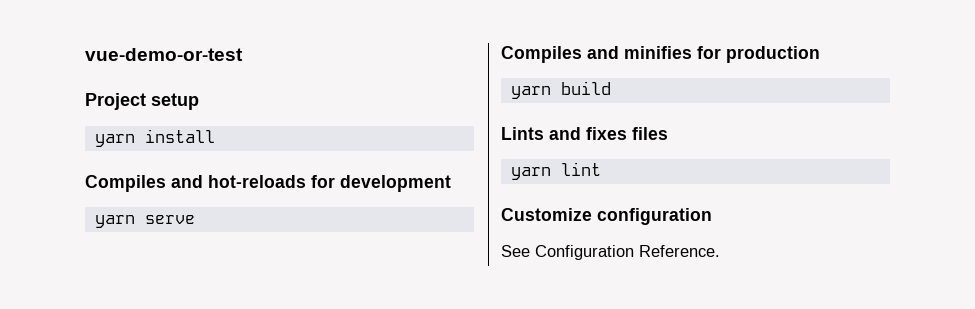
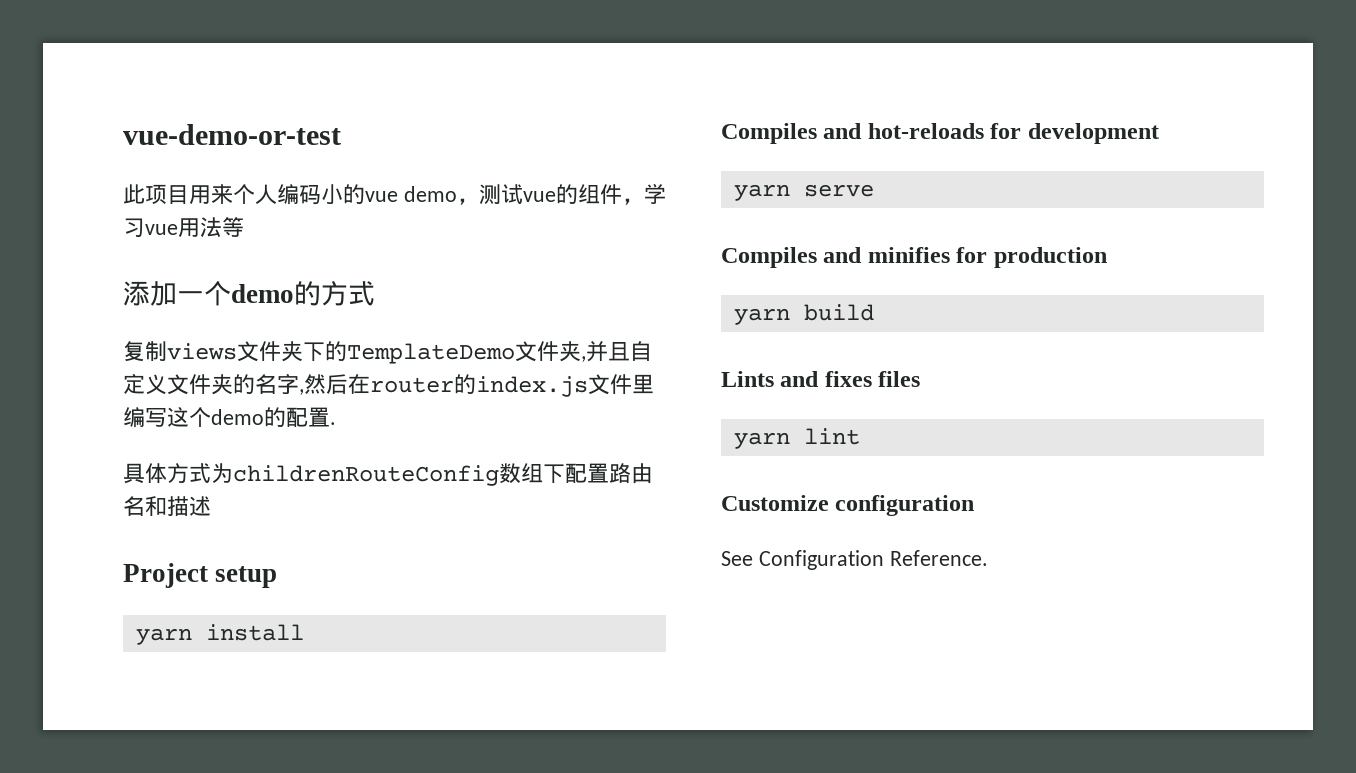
(243, 54) none -> [123,184,666,205] [123,217,244,238] [123,281,375,306] [123,341,652,364] [123,374,654,397] [123,407,336,428] [123,463,653,486] [123,496,211,516] // 此项目用来个人编码小的vue demo，测试vue的组件，学习vue用法等 // 添加一个demo的方式 // 复制views文件夹下的TemplateDemo文件夹,并且自定义文件夹的名字,然后在router的index.js文件里编写这个demo的配置. // 具体方式为childrenRouteConfig数组下配置路由名和描述

